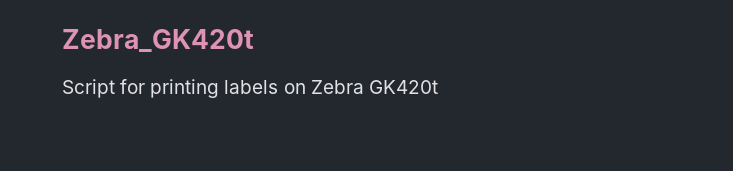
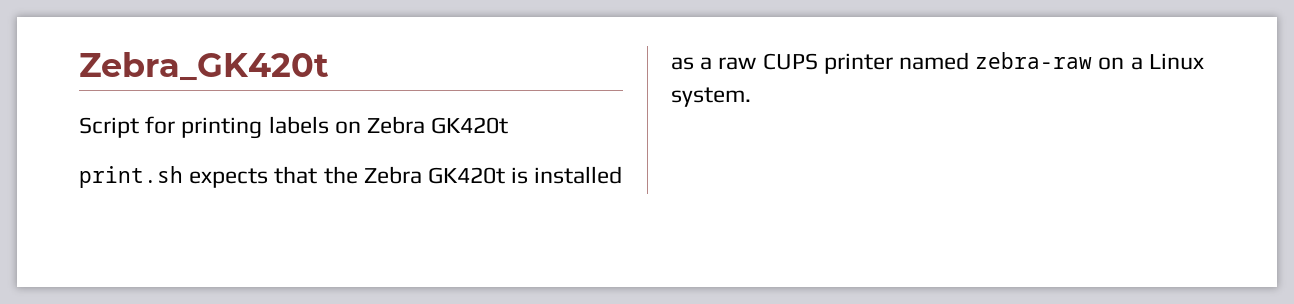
(438, 87) none -> [79,166,623,188] [671,52,1204,74] [671,87,751,107] // print.sh expects that the Zebra GK420t is installed as a raw CUPS printer named zebra-raw on a Linux system.

